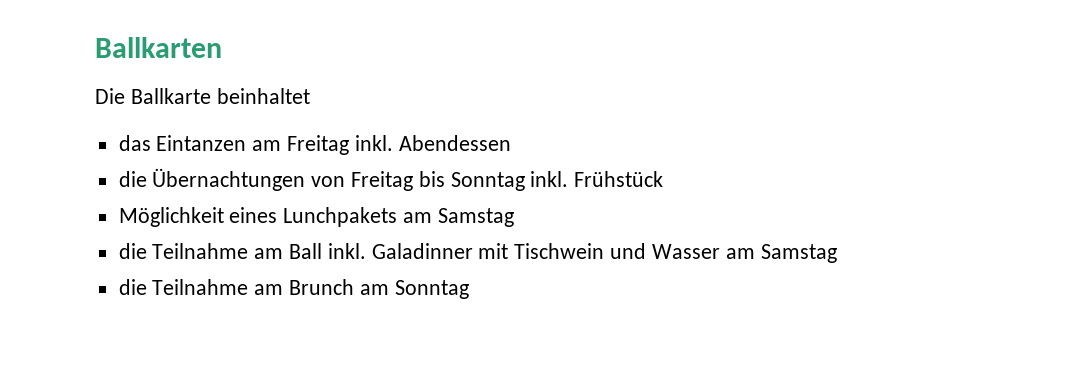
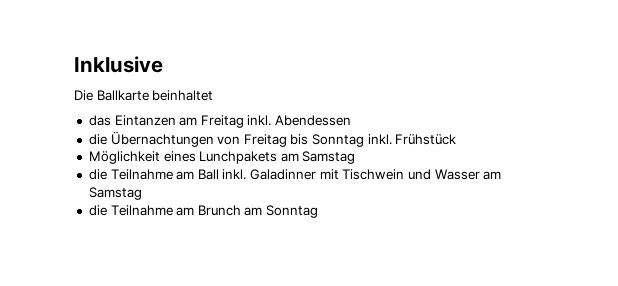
[95,37,222,58] Ballkarten -> [74,56,163,73] Inklusive

